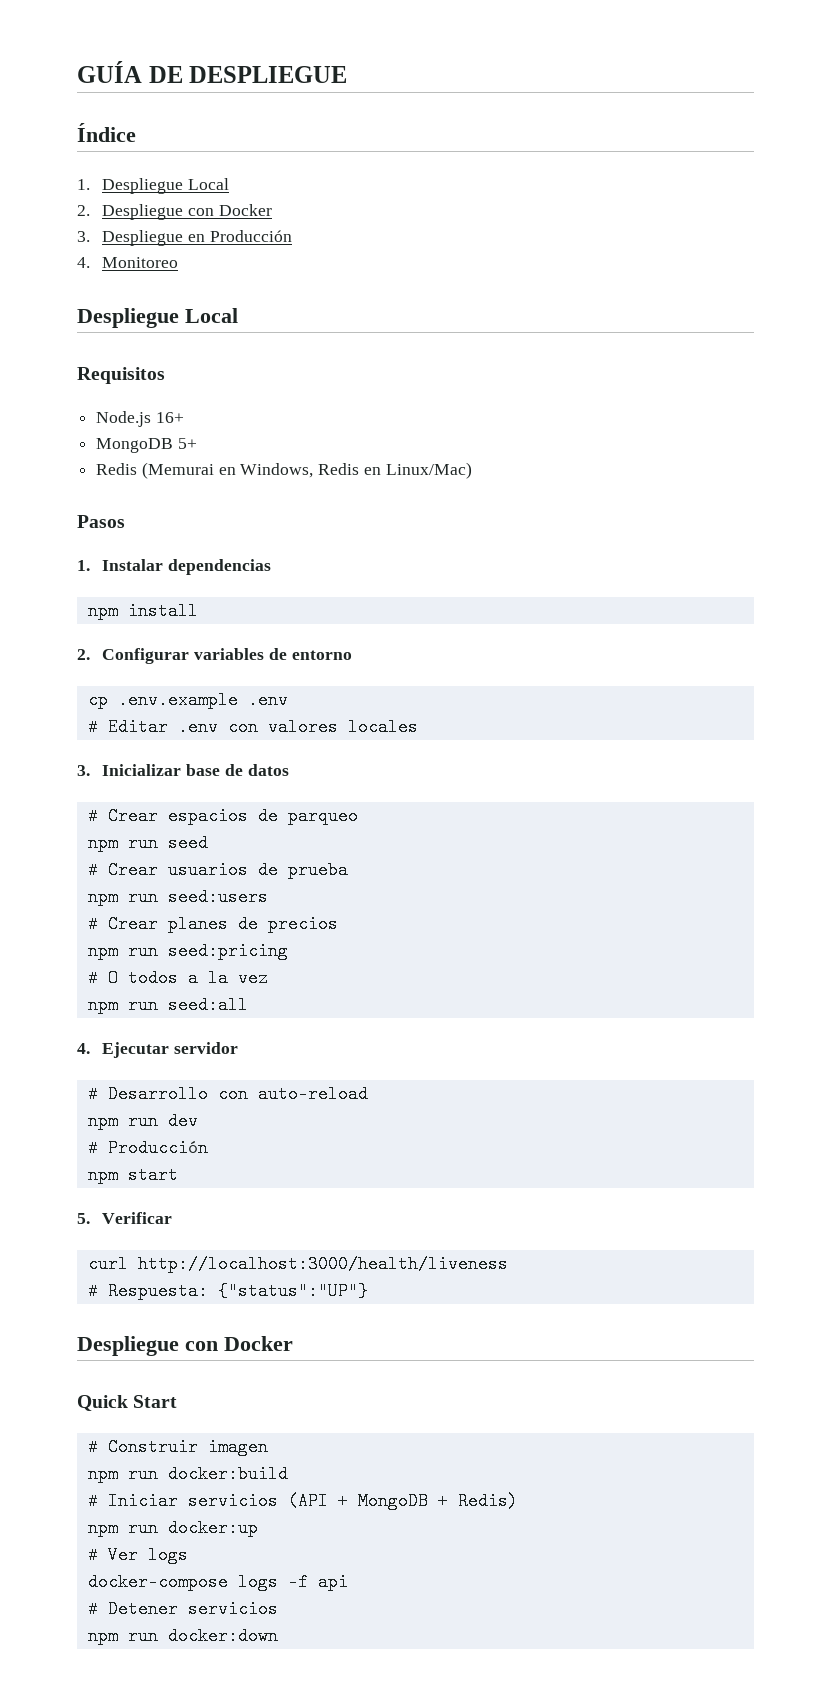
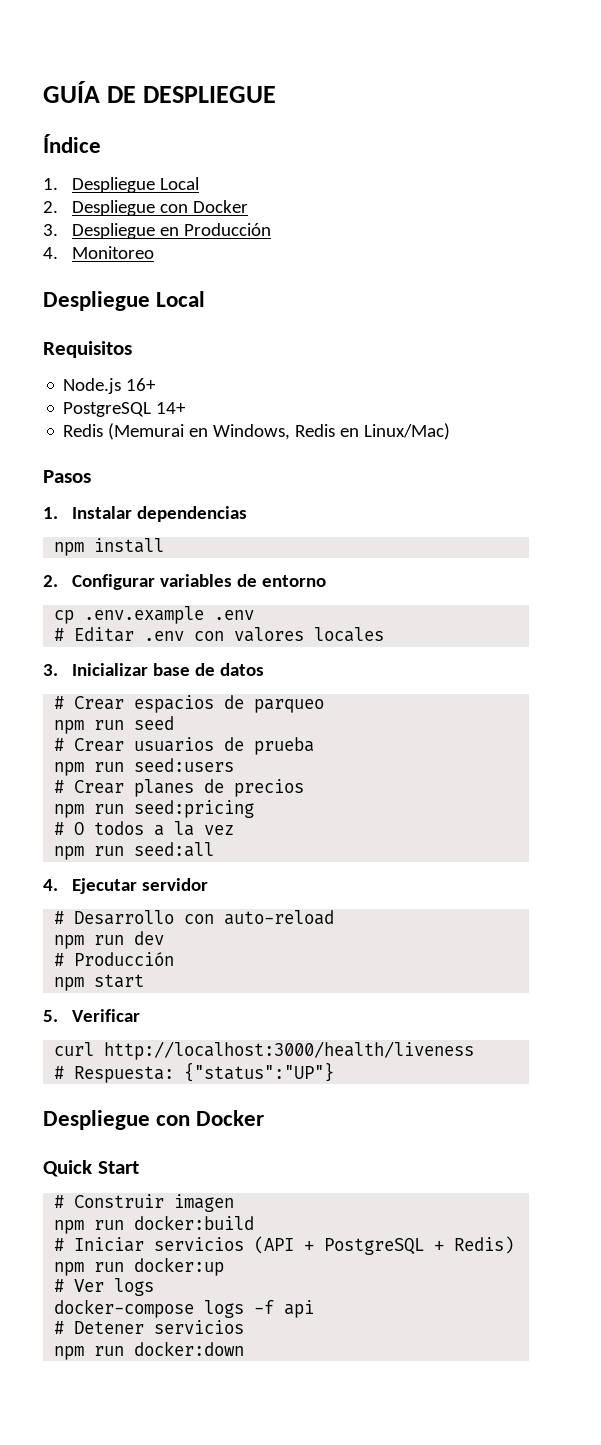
[96,438,197,453] MongoDB 5+ -> [63,402,187,417] PostgreSQL 14+
[357,1492,428,1510] MongoDB -> [324,1238,425,1255] PostgreSQL

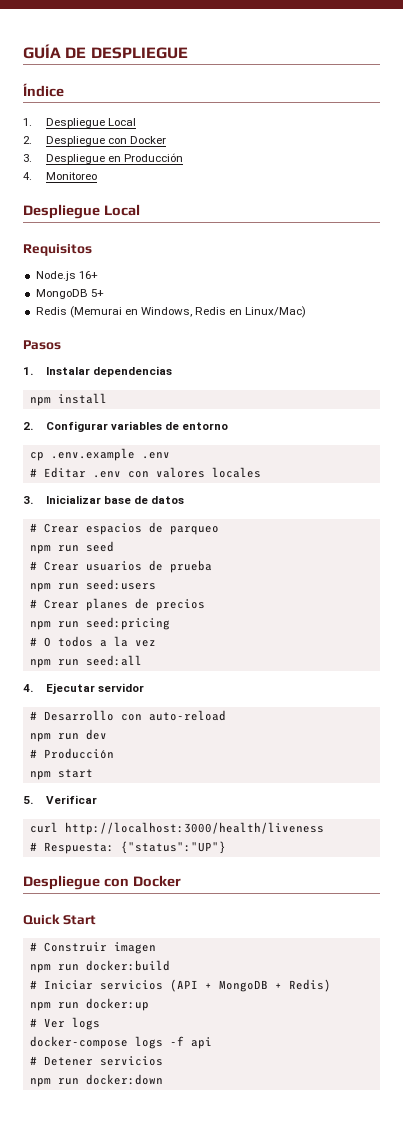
[63,402,187,417] PostgreSQL 14+ -> [35,289,104,299] MongoDB 5+
[324,1238,425,1255] PostgreSQL -> [218,980,268,992] MongoDB

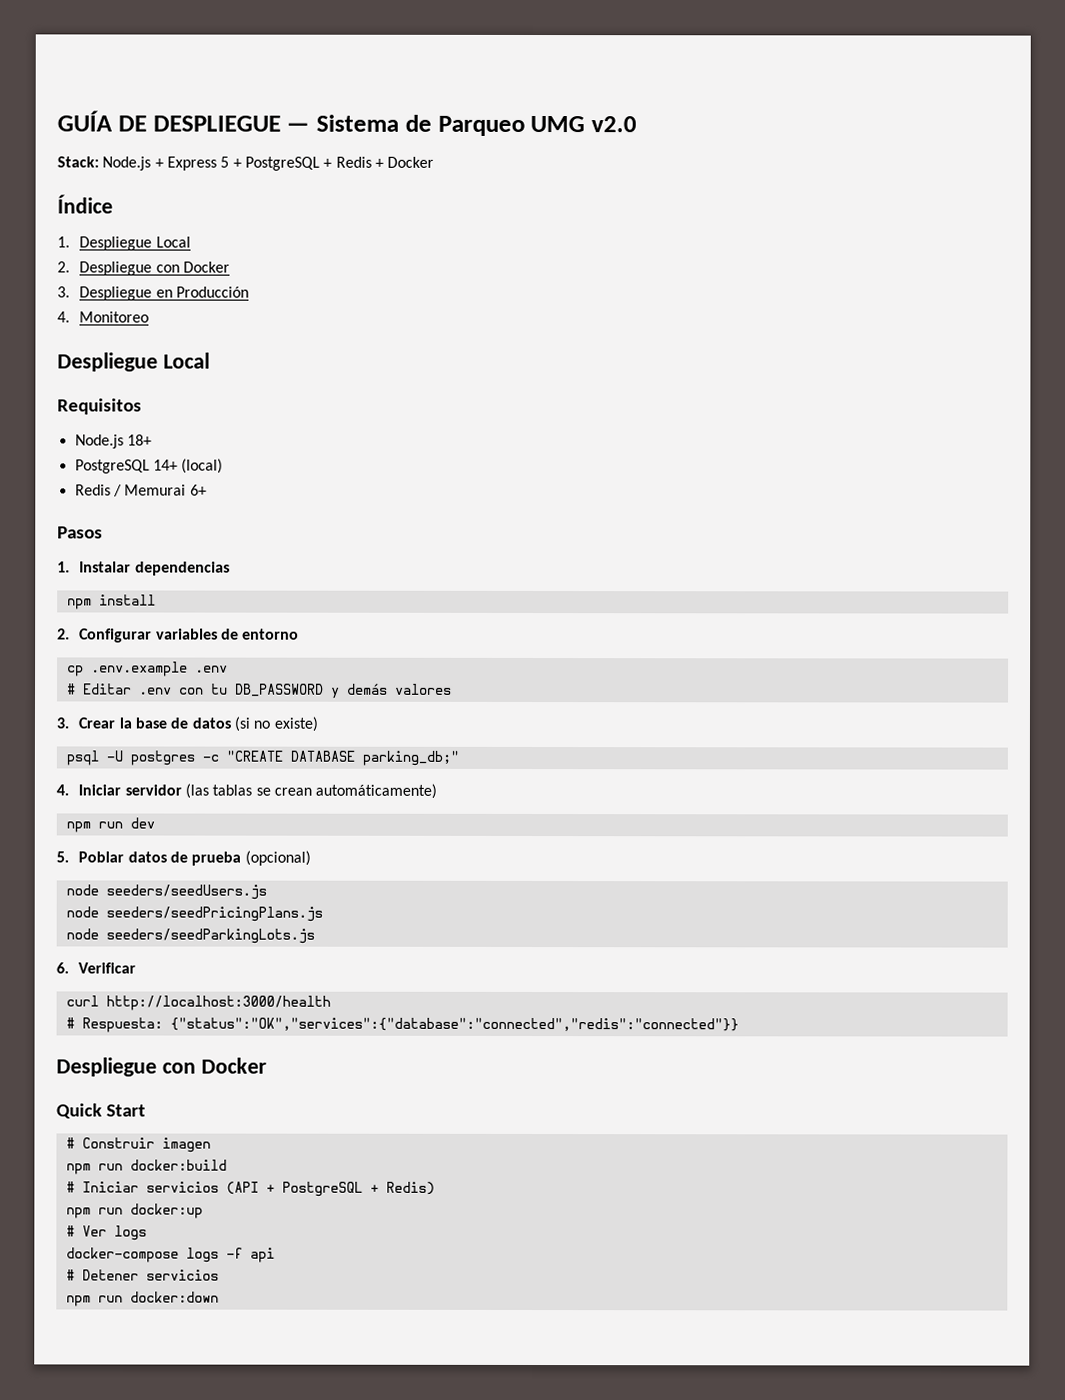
(188, 53) none -> [286,114,637,136] [57,156,435,171] — Sistema de Parqueo UMG v2.0 // Stack: Node.js + Express 5 + PostgreSQL + Redis + Docker
[78,271,98,279] [35,289,104,299] [35,306,307,318] 16+ // MongoDB 5+ // Redis (Memurai en Windows, Redis en Linux/Mac) -> [126,434,152,446] [74,458,224,474] [74,484,207,497] 18+ // PostgreSQL 14+ (local) // Redis / Memurai 6+
(149, 474) none -> [210,683,388,699] tu DB_PASSWORD y demás
[211,467,261,478] [23,495,101,504] locales // 3. Inicializar -> [56,717,132,729] // 3. Crear la
[29,522,219,535] [29,541,114,554] [29,560,212,573] [29,579,156,592] [29,598,205,611] [29,617,170,630] [29,636,156,647] [29,655,142,668] [23,683,95,694] // # Crear espacios de parqueo // npm run seed // # Crear usuarios de prueba // npm run seed:users // # Crear planes de precios // npm run seed:pricing // # O todos a la vez // npm run seed:all // 4. Ejecutar -> [234,716,318,732] [65,750,459,766] [56,784,122,796] (si no existe) // psql -U postgres -c "CREATE DATABASE parking_db;" // 4. Iniciar
[29,710,226,721] [29,729,107,742] [29,748,114,759] [29,769,93,780] [23,796,33,804] // # Desarrollo con auto-reload // npm run dev // # Producción // npm start // 5. -> [185,783,438,799] [65,817,155,833] [56,850,311,866] [65,884,267,900] [65,906,323,922] [65,928,315,944] [56,962,69,974] (las tablas se crean automáticamente) // npm run dev // 5. Poblar datos de prueba (opcional) // node seeders/seedUsers.js // node seeders/seedPricingPlans.js // node seeders/seedParkingLots.js // 6.
[64,822,324,835] http://localhost:3000/health/liveness -> [105,995,331,1011] http://localhost:3000/health
[120,841,226,854] {"status":"UP"} -> [169,1017,739,1032] {"status":"OK","services":{"database":"connected","redis":"connected"}}
[218,980,268,992] MongoDB -> [281,1181,363,1197] PostgreSQL

